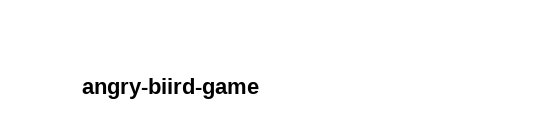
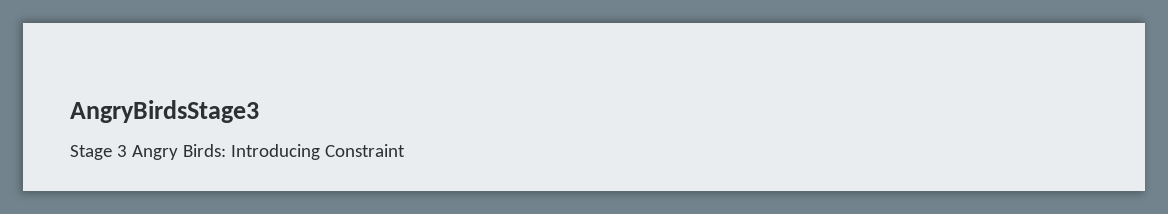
[82,78,259,99] angry-biird-game -> [70,100,259,123] [70,144,405,160] AngryBirdsStage3 // Stage 3 Angry Birds: Introducing Constraint

